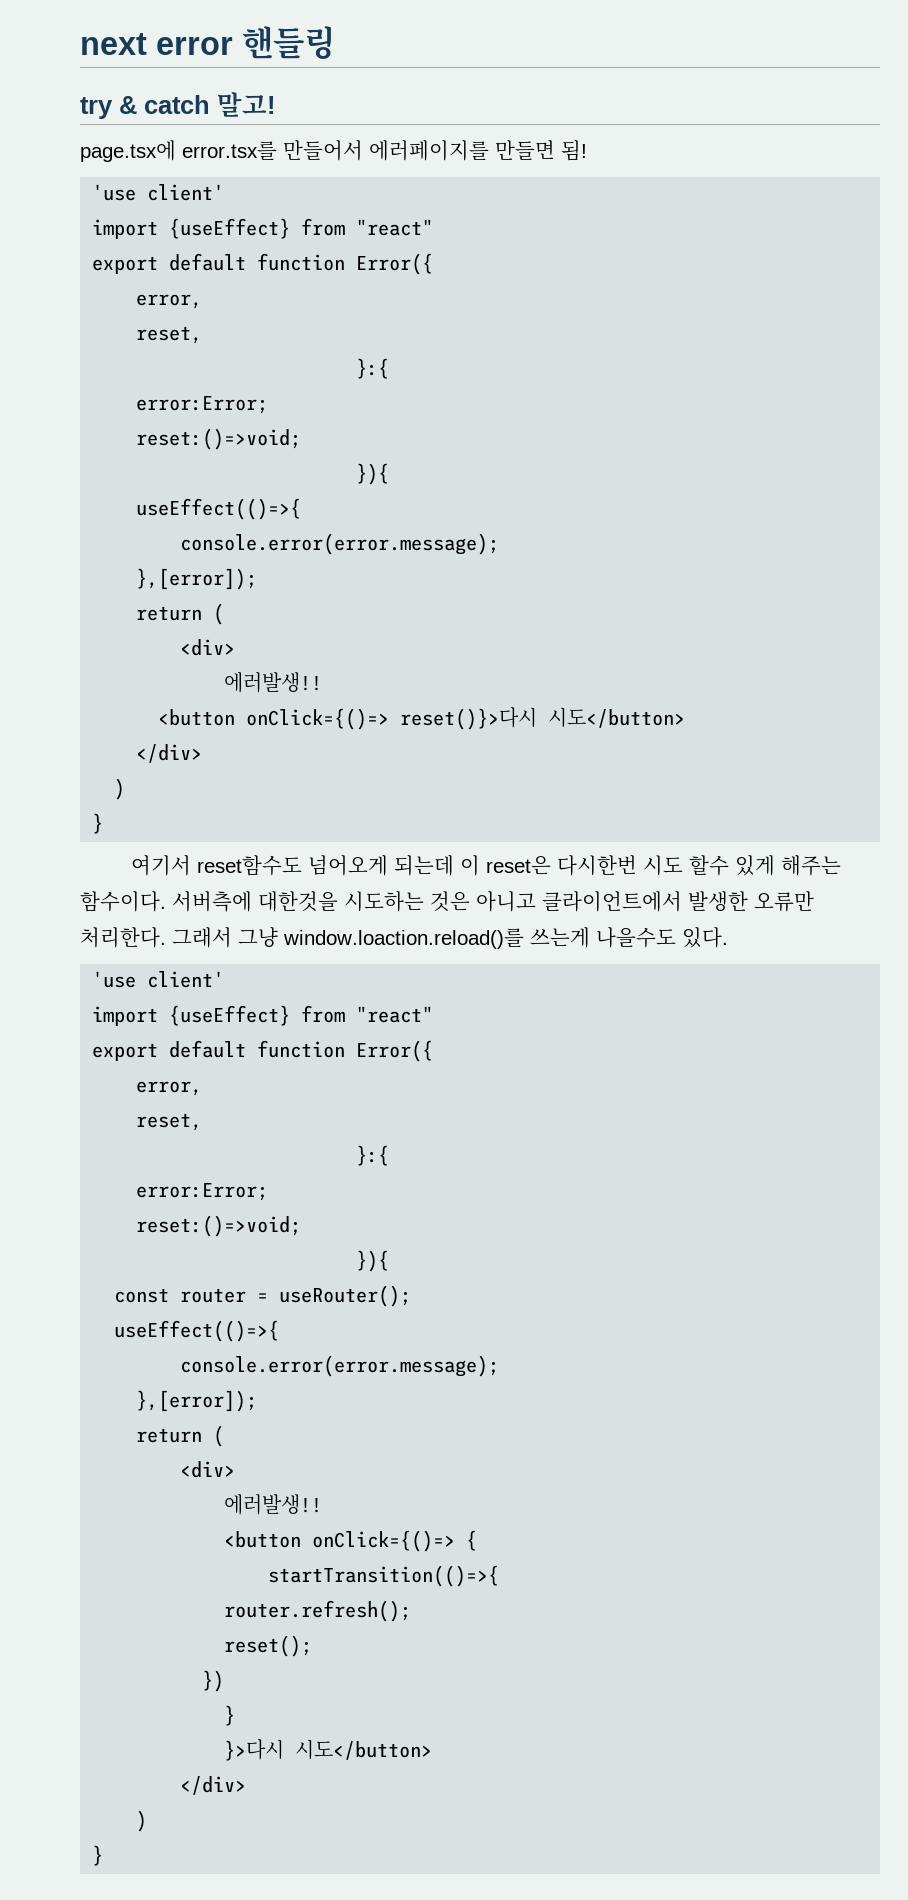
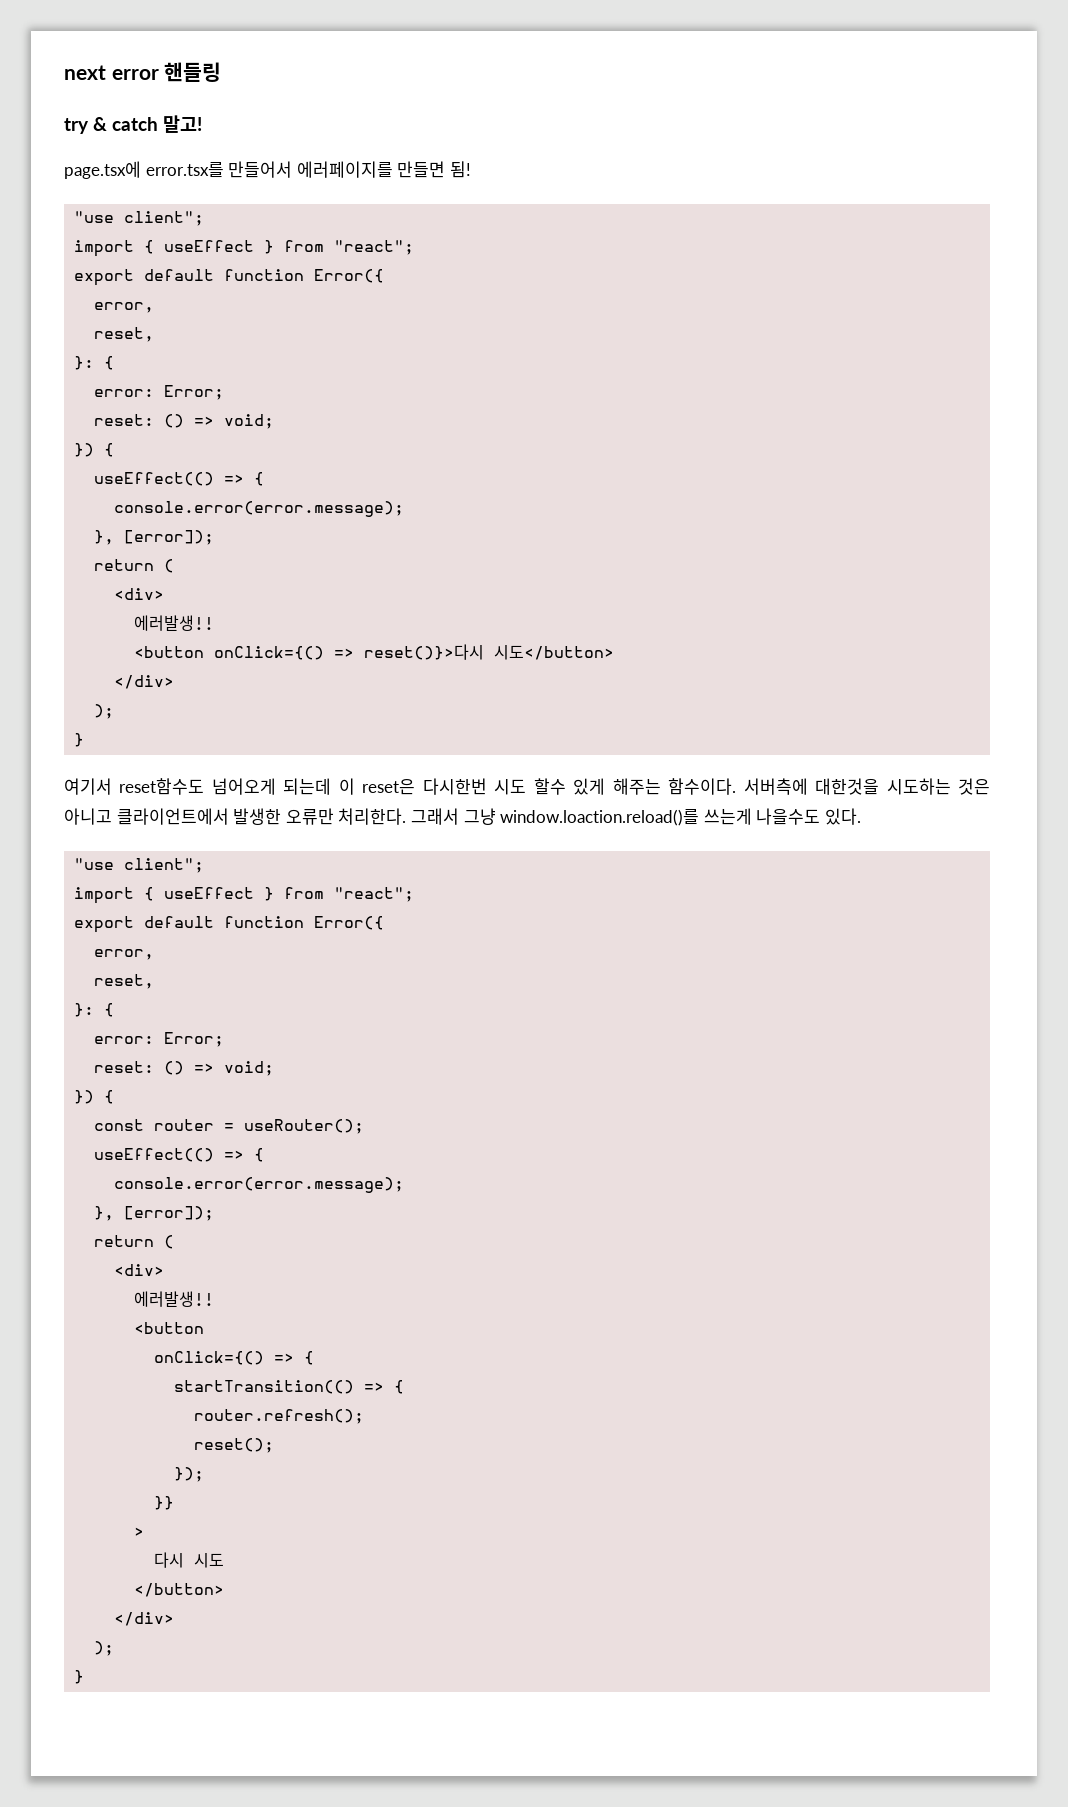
[92,184,225,201] [92,218,434,239] [92,253,434,275] [136,294,203,309] [136,326,203,344] [356,358,390,379] [136,396,269,414] [136,428,302,450] [356,463,390,485] [136,498,302,520] [180,533,500,555] [136,568,258,590] [136,603,225,625] [180,639,236,656] [224,672,323,693] [158,708,390,730] 'use client' // import {useEffect} from "react" // export default function Error({ // error, // reset, // }:{ // error:Error; // reset:()=>void; // }){ // useEffect(()=>{ // console.error(error.message); // },[error]); // return ( // <div> // 에러발생!! // <button onClick={()=> -> [74,211,205,226] [74,240,415,257] [74,269,385,286] [94,302,155,313] [94,327,155,342] [74,356,115,370] [94,385,225,400] [94,414,275,429] [74,443,115,457] [94,472,265,486] [114,501,405,517] [94,530,215,545] [94,559,175,573] [114,588,165,600] [134,615,215,631] [134,646,355,660] "use client"; // import { useEffect } from "react"; // export default function Error({ // error, // reset, // }: { // error: Error; // reset: () => void; // }) { // useEffect(() => { // console.error(error.message); // }, [error]); // return ( // <div> // 에러발생!! // <button onClick={() =>
[114,778,126,800] ) -> [94,704,115,719] );
[92,971,225,988] [92,1005,434,1026] [92,1040,434,1062] [136,1081,203,1096] [136,1113,203,1131] [356,1145,390,1166] [136,1183,269,1201] [136,1215,302,1237] [356,1250,390,1272] 'use client' // import {useEffect} from "react" // export default function Error({ // error, // reset, // }:{ // error:Error; // reset:()=>void; // }){ -> [74,858,205,873] [74,887,415,904] [74,916,385,933] [94,949,155,960] [94,974,155,989] [74,1003,115,1017] [94,1032,225,1047] [94,1061,275,1076] [74,1090,115,1104] "use client"; // import { useEffect } from "react"; // export default function Error({ // error, // reset, // }: { // error: Error; // reset: () => void; // }) {
[114,1320,280,1342] [180,1355,500,1377] [136,1390,258,1412] [136,1425,225,1447] [180,1461,236,1478] [224,1494,323,1515] [224,1530,478,1552] [268,1565,500,1587] useEffect(()=>{ // console.error(error.message); // },[error]); // return ( // <div> // 에러발생!! // <button onClick={()=> { // startTransition(()=>{ -> [94,1148,265,1162] [114,1177,405,1193] [94,1206,215,1221] [94,1235,175,1249] [114,1264,165,1276] [134,1291,215,1307] [134,1322,205,1334] [154,1351,315,1365] [174,1380,405,1394] useEffect(() => { // console.error(error.message); // }, [error]); // return ( // <div> // 에러발생!! // <button // onClick={() => { // startTransition(() => {
[202,1670,225,1692] [224,1705,236,1726] [224,1739,433,1761] [180,1776,247,1795] [136,1810,148,1832] }) // } // }>다시 시도</button> // </div> // ) -> [174,1467,205,1482] [154,1496,175,1510] [134,1527,145,1537] [154,1552,225,1568] [134,1583,225,1597] [114,1612,175,1626] [94,1641,115,1656] }); // }} // > // 다시 시도 // </button> // </div> // );

